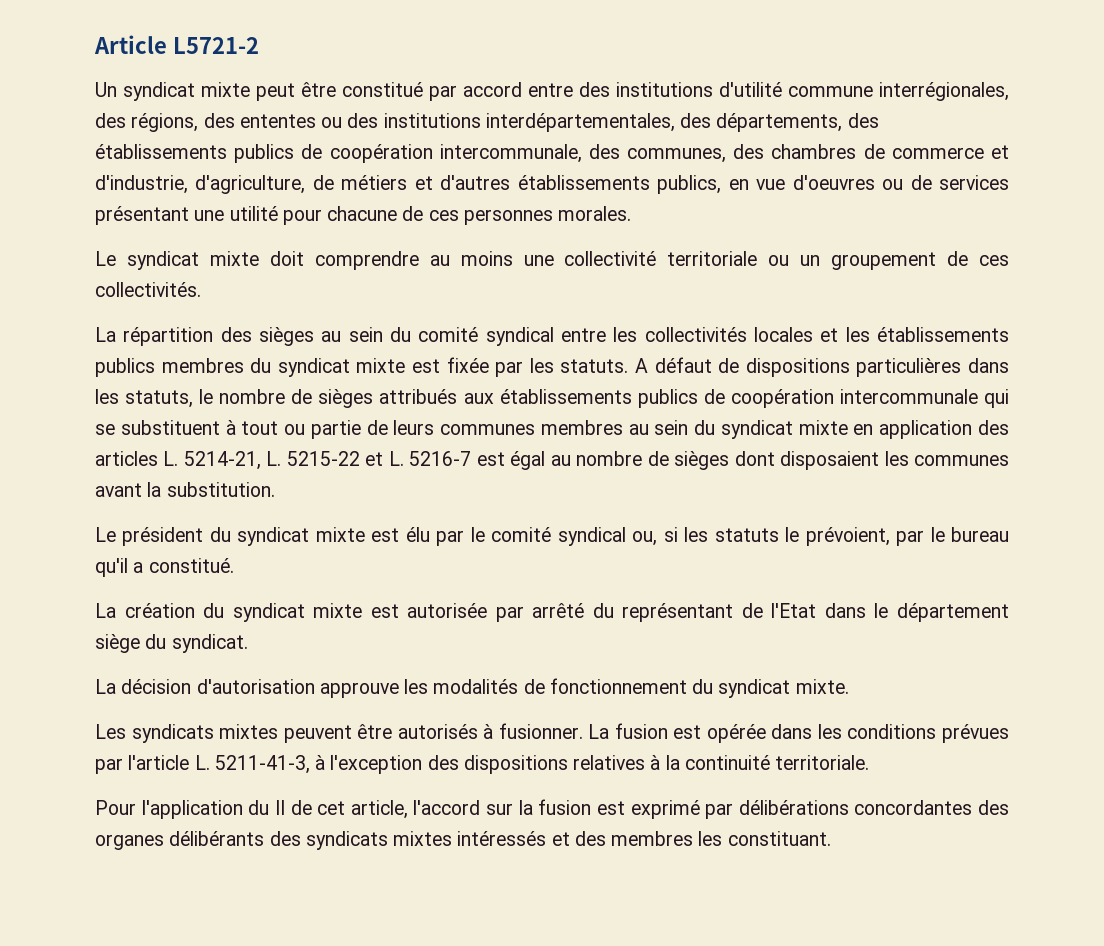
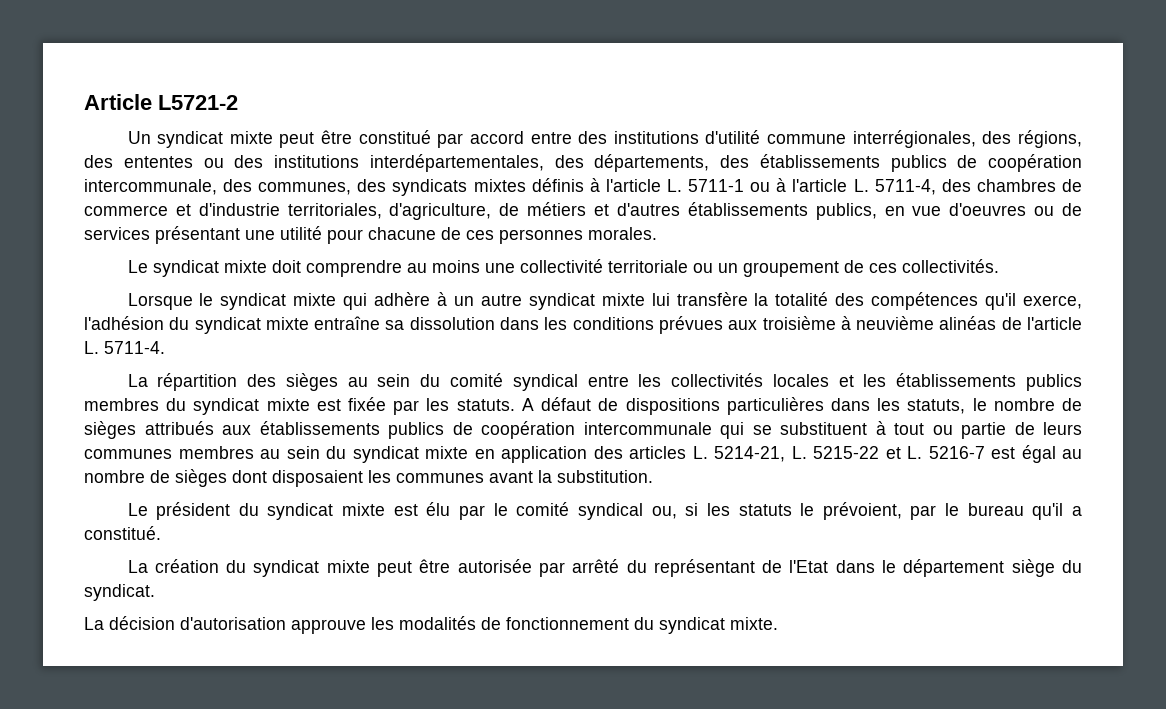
(765, 151) none -> [392,178,971,196] syndicats mixtes définis à l'article L. 5711-1 ou à l'article L. 5711-4, des
[95,175,188,194] d'industrie, -> [198,203,382,219] d'industrie territoriales,
(201, 289) none -> [127,292,1083,310] [84,316,1082,334] [84,341,165,354] // Lorsque le syndicat mixte qui adhère à un autre syndicat mixte lui transfère la totalité des compétences qu'il exerce, l'adhésion du syndicat mixte entraîne sa dissolution dans les conditions prévues aux troisième à neuvième alinéas de l'article L. 5711-4.
[370,604,399,618] est -> [377,559,451,577] peut être
[95,723,1009,743] [95,755,870,774] [95,799,1009,819] [95,831,831,850] // Les syndicats mixtes peuvent être autorisés à fusionner. La fusion est opérée dans les conditions prévues par l'article L. 5211-41-3, à l'exception des dispositions relatives à la continuité territoriale. // Pour l'application du II de cet article, l'accord sur la fusion est exprimé par délibérations concordantes des organes délibérants des syndicats mixtes intéressés et des membres les constituant. -> (778, 623) none

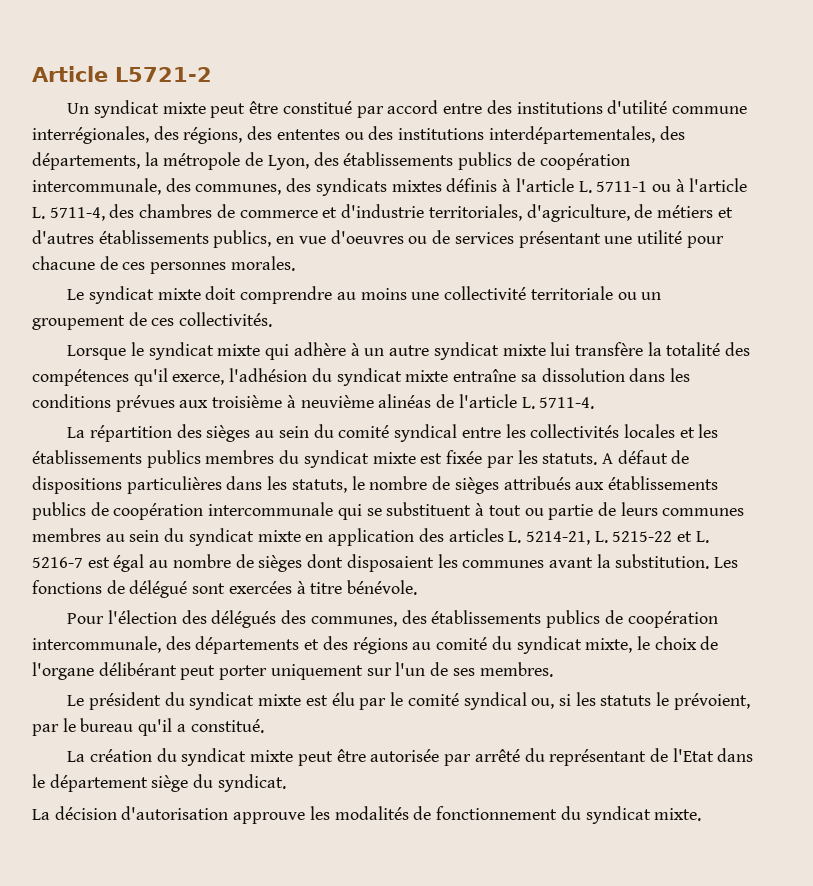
(710, 163) none -> [144,152,309,170] la métropole de Lyon,
(653, 476) none -> [714,557,739,568] [32,580,418,598] [67,610,718,628] [32,636,719,654] [32,662,553,680] Les fonctions de délégué sont exercées à titre bénévole. // Pour l'élection des délégués des communes, des établissements publics de coopération intercommunale, des départements et des régions au comité du syndicat mixte, le choix de l'organe délibérant peut porter uniquement sur l'un de ses membres.

